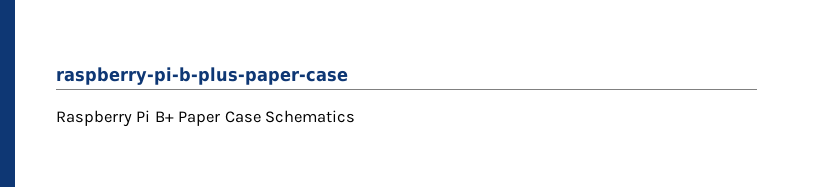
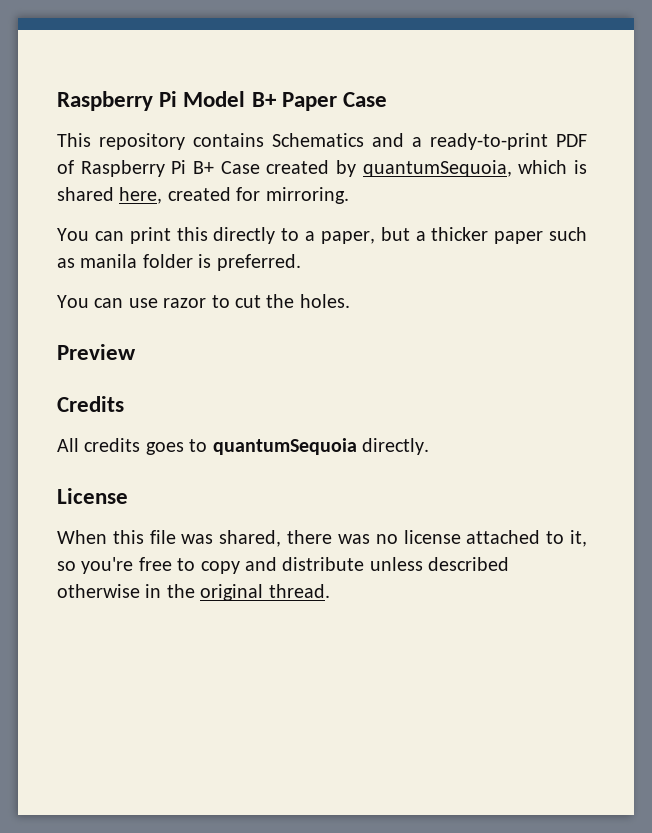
[56,67,348,85] [56,110,356,127] raspberry-pi-b-plus-paper-case // Raspberry Pi B+ Paper Case Schematics -> [57,91,388,111] [57,133,587,150] [57,160,587,177] [57,187,349,204] [57,227,587,244] [57,254,301,271] [57,294,350,308] [57,344,136,360] [57,396,124,412] [57,438,429,455] [57,488,128,504] [57,530,587,547] [57,557,510,574] [57,584,330,601] Raspberry Pi Model B+ Paper Case // This repository contains Schematics and a ready-to-print PDF of Raspberry Pi B+ Case created by quantumSequoia, which is shared here, created for mirroring. // You can print this directly to a paper, but a thicker paper such as manila folder is preferred. // You can use razor to cut the holes. // Preview // Credits // All credits goes to quantumSequoia directly. // License // When this file was shared, there was no license attached to it, so you're free to copy and distribute unless described otherwise in the original thread.

